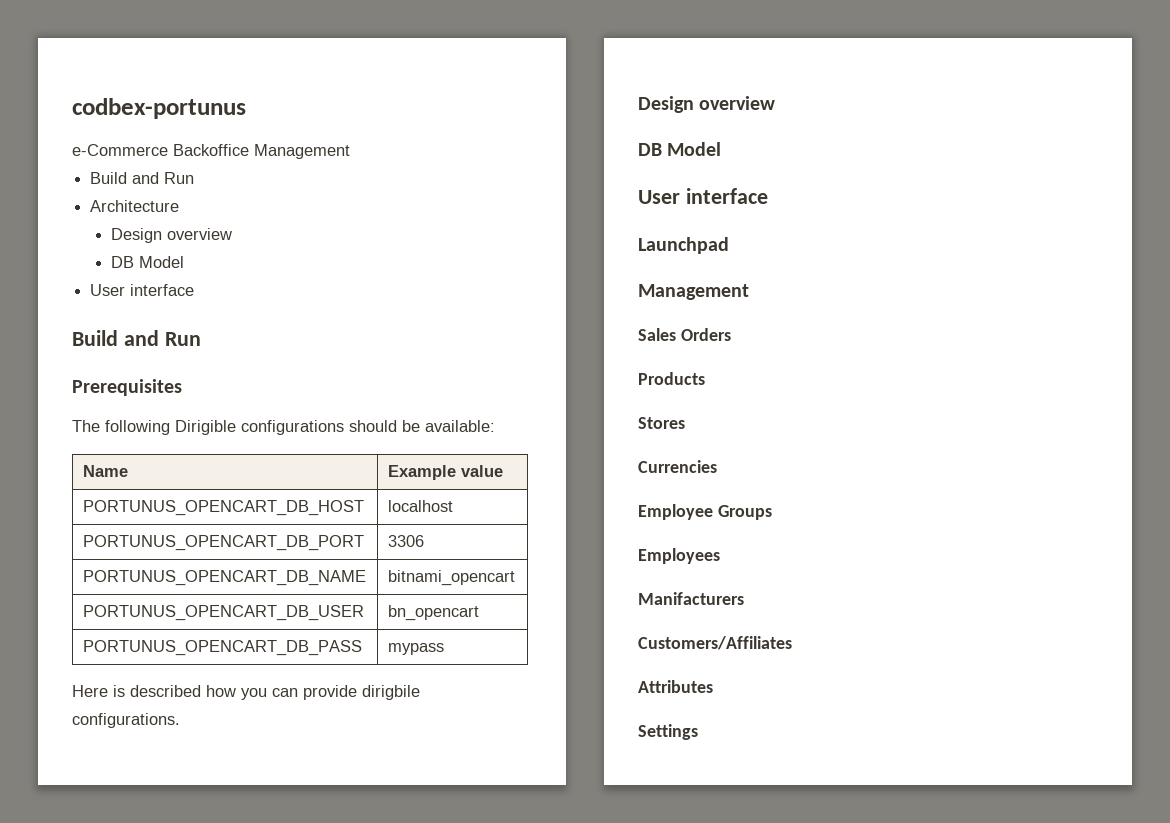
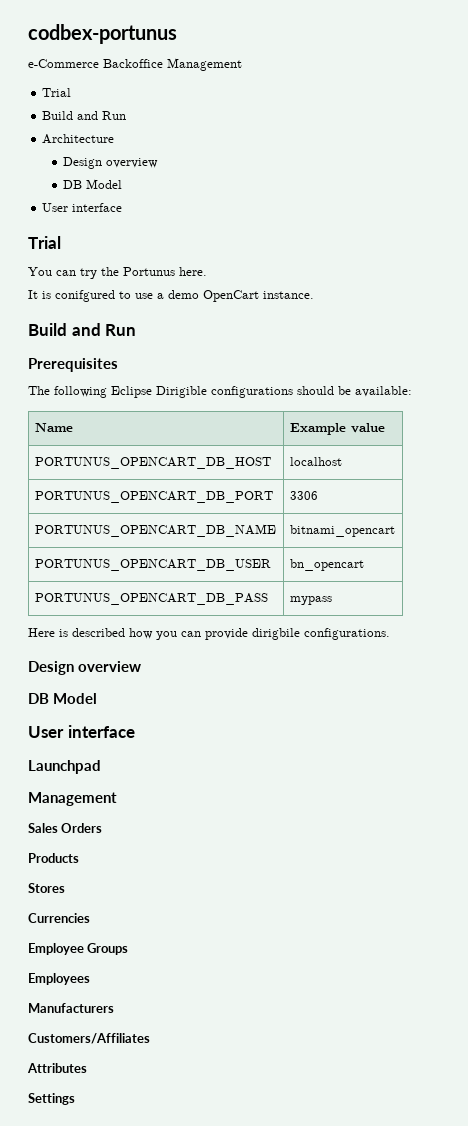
(350, 151) none -> [42,88,72,97] // Trial
(195, 290) none -> [28,236,61,249] [28,267,207,279] [28,290,314,302] // Trial // You can try the Portunus here. // It is conifgured to use a demo OpenCart instance.
(170, 427) none -> [111,386,152,398] Eclipse
[638,592,744,605] Manifacturers -> [28,1003,114,1013] Manufacturers

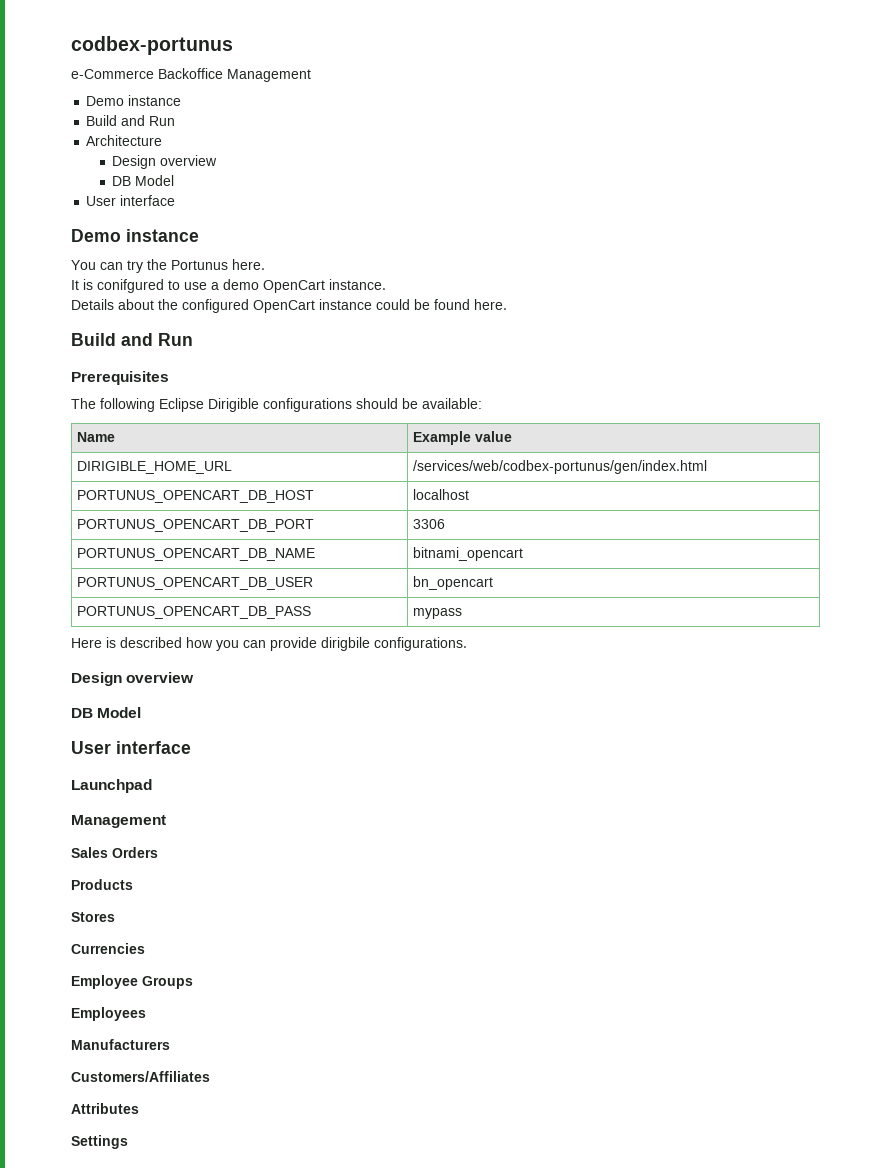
[42,88,72,97] Trial -> [86,95,182,106] Demo instance
[28,236,61,249] Trial -> [71,229,199,242] Demo instance
(314, 295) none -> [71,299,507,313] // Details about the configured OpenCart instance could be found here.
(385, 428) none -> [76,461,232,474] [412,460,707,474] // DIRIGIBLE_HOME_URL | /services/web/codbex-portunus/gen/index.html

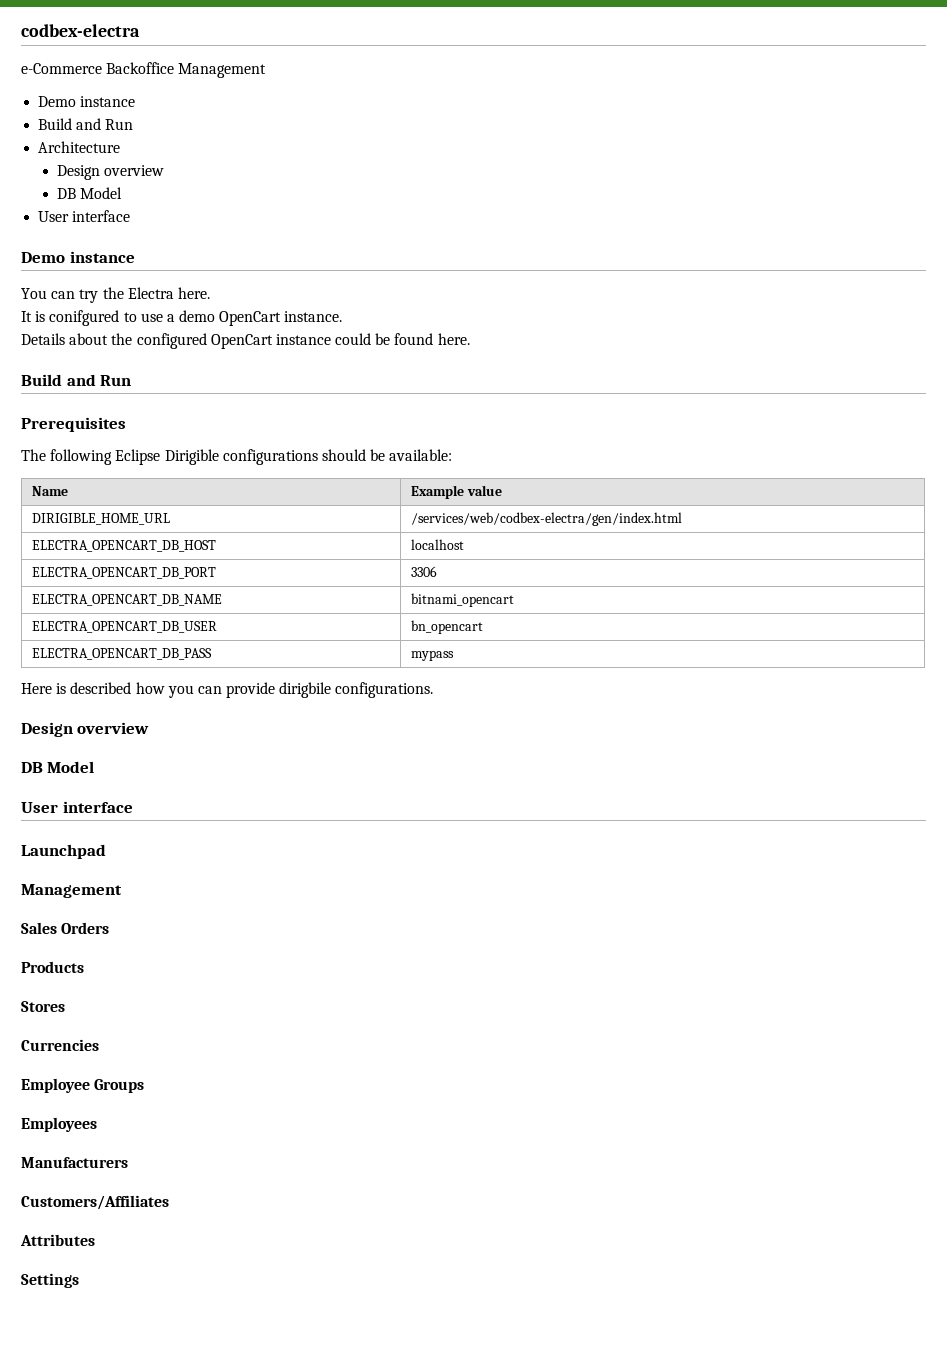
[71,36,233,55] codbex-portunus -> [21,24,140,37] codbex-electra
[171,260,228,270] Portunus -> [127,287,174,299] Electra
[412,460,707,474] [76,490,314,503] /services/web/codbex-portunus/gen/index.html // PORTUNUS_OPENCART_DB_HOST -> [410,512,682,526] [31,540,216,552] /services/web/codbex-electra/gen/index.html // ELECTRA_OPENCART_DB_HOST
[76,519,314,532] PORTUNUS_OPENCART_DB_PORT -> [31,567,216,579] ELECTRA_OPENCART_DB_PORT
[76,548,315,561] PORTUNUS_OPENCART_DB_NAME -> [31,594,222,606] ELECTRA_OPENCART_DB_NAME
[76,577,313,590] PORTUNUS_OPENCART_DB_USER -> [31,621,217,633] ELECTRA_OPENCART_DB_USER
[76,606,311,619] PORTUNUS_OPENCART_DB_PASS -> [31,648,212,660] ELECTRA_OPENCART_DB_PASS

